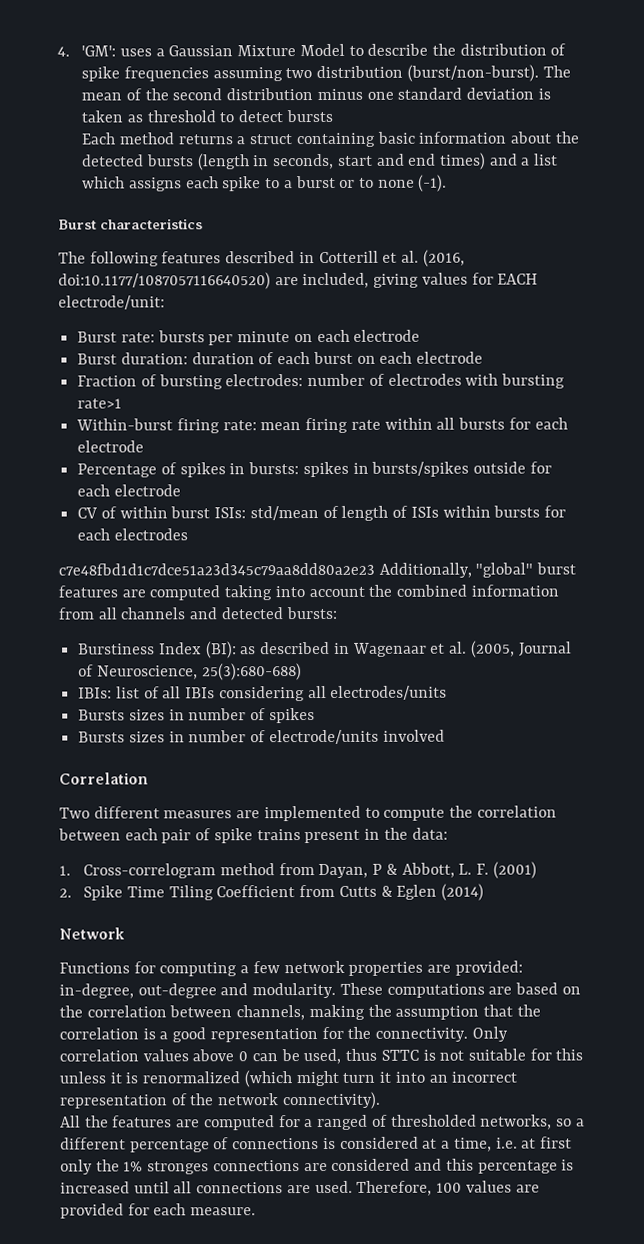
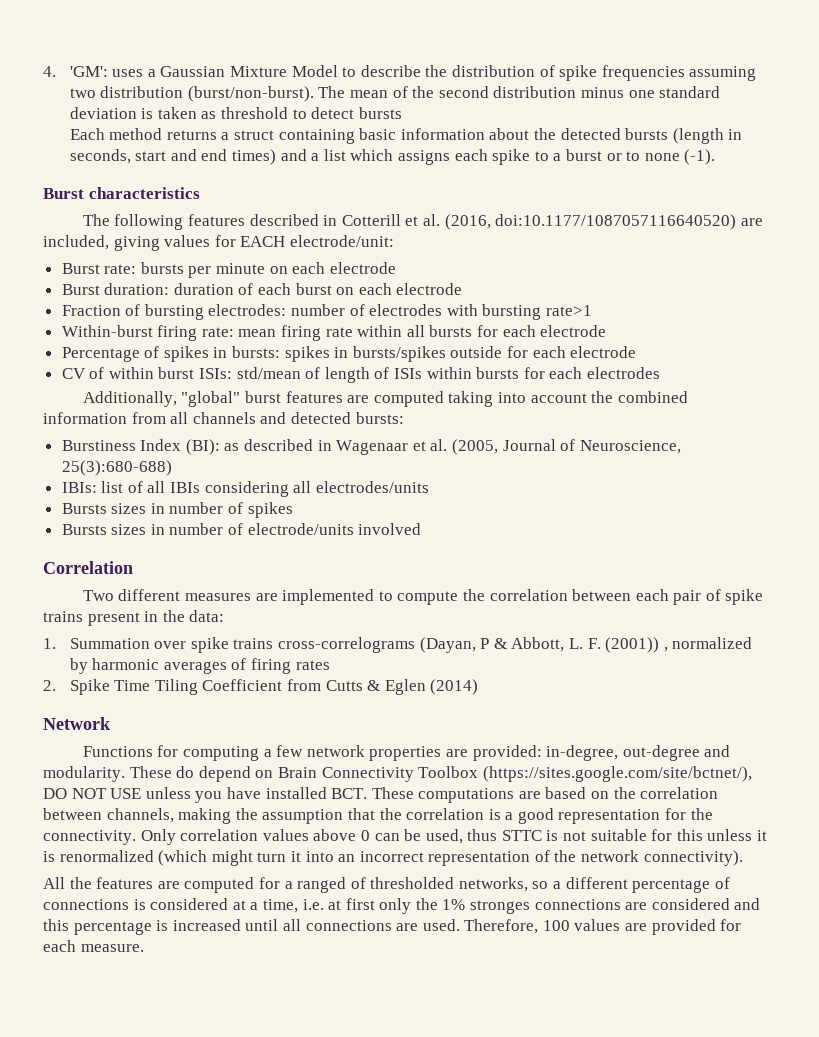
[58,562,375,576] c7e48fbd1d1c7dce51a23d345c79aa8dd80a2e23 -> (660, 373) none
[83,863,369,879] Cross-correlogram method from Dayan, -> [69,637,476,653] Summation over spike trains cross-correlograms (Dayan,
[492,861,537,879] (2001) -> [605,637,753,653] [69,658,330,674] (2001)) , normalized by harmonic averages of firing rates
(383, 988) none -> [176,766,752,782] [43,787,414,803] do depend on Brain Connectivity Toolbox (https://sites.google.com/site/bctnet/), DO NOT USE unless you have installed BCT. These

